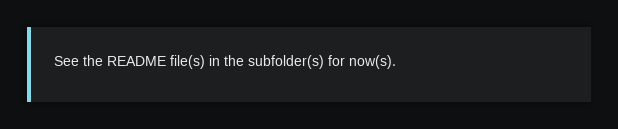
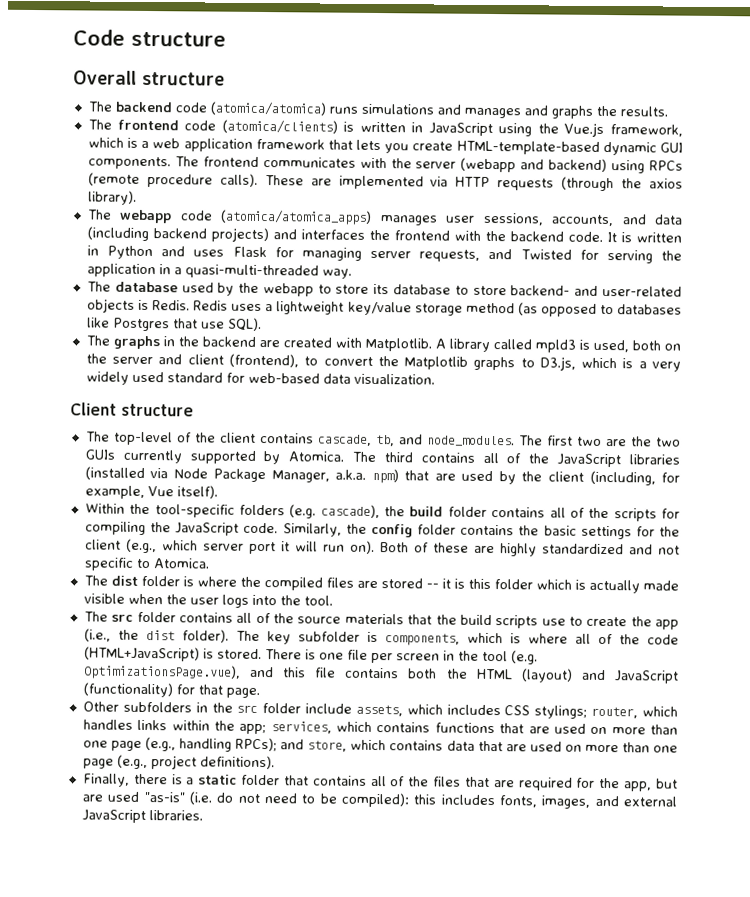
[54,55,396,69] See the README file(s) in the subfolder(s) for now(s). -> [73,29,226,47] [73,70,225,86] [87,101,668,119] [87,119,683,137] [87,137,683,156] [87,156,683,174] [87,172,683,192] [87,190,137,205] [86,209,683,227] [86,226,682,243] [86,245,682,264] [86,263,352,279] [86,281,682,297] [86,298,682,317] [86,317,262,332] [85,335,681,353] [85,353,681,372] [85,371,435,385] [70,402,194,417] [85,431,681,447] [84,449,680,468] [84,466,680,486] [84,485,218,499] [84,503,680,522] [84,521,680,540] [84,538,680,557] [83,557,210,571] [83,575,679,594] [83,593,333,608] [83,611,680,630] [83,628,679,646] [83,646,538,665] [82,664,680,684] [82,682,260,699] [82,701,679,719] [82,719,678,735] [82,737,678,753] [82,754,275,770] [82,773,678,792] [81,791,677,809] [81,809,203,824] Code structure // Overall structure // The backend code (atomica/atomica) runs simulations and manages and graphs the results. // The frontend code (atomica/clients) is written in JavaScript using the Vue.js framework, which is a web application framework that lets you create HTML-template-based dynamic GUI components. The frontend communicates with the server (webapp and backend) using RPCs (remote procedure calls). These are implemented via HTTP requests (through the axios library). // The webapp code (atomica/atomica_apps) manages user sessions, accounts, and data (including backend projects) and interfaces the frontend with the backend code. It is written in Python and uses Flask for managing server requests, and Twisted for serving the application in a quasi-multi-threaded way. // The database used by the webapp to store its database to store backend- and user-related objects is Redis. Redis uses a lightweight key/value storage method (as opposed to databases like Postgres that use SQL). // The graphs in the backend are created with Matplotlib. A library called mpld3 is used, both on the server and client (frontend), to convert the Matplotlib graphs to D3.js, which is a very widely used standard for web-based data visualization. // Client structure // The top-level of the client contains cascade, tb, and node_modules. The first two are the two GUIs currently supported by Atomica. The third contains all of the JavaScript libraries (installed via Node Package Manager, a.k.a. npm) that are used by the client (including, for example, Vue itself). // Within the tool-specific folders (e.g. cascade), the build folder contains all of the scripts for compiling the JavaScript code. Similarly, the config folder contains the basic settings for the client (e.g., which server port it will run on). Both of these are highly standardized and not specific to Atomica. // The dist folder is where the compiled files are stored -- it is this folder which is actually made visible when the user logs into the tool. // The src folder contains all of the source materials that the build scripts use to create the app (i.e., the dist folder). The key subfolder is components, which is where all of the code (HTML+JavaScript) is stored. There is one file per screen in the tool (e.g. OptimizationsPage.vue), and this file contains both the HTML (layout) and JavaScript (functionality) for that page. // Other subfolders in the src folder include assets, which includes CSS stylings; router, which handles links within the app; services, which contains functions that are used on more than one page (e.g., handling RPCs); and store, which contains data that are used on more than one page (e.g., project definitions). // Finally, there is a static folder that contains all of the files that are required for the app, but are used "as-is" (i.e. do not need to be compiled): this includes fonts, images, and external JavaScript libraries.

